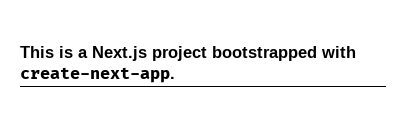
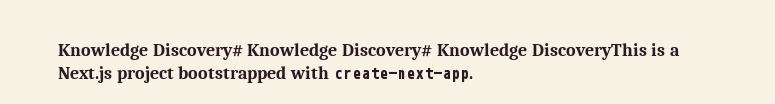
[20,46,54,58] This -> [58,43,647,60] Knowledge Discovery# Knowledge Discovery# Knowledge DiscoveryThis

